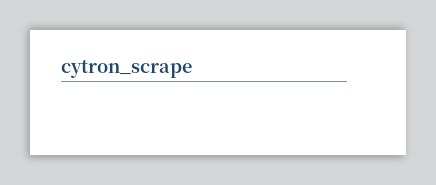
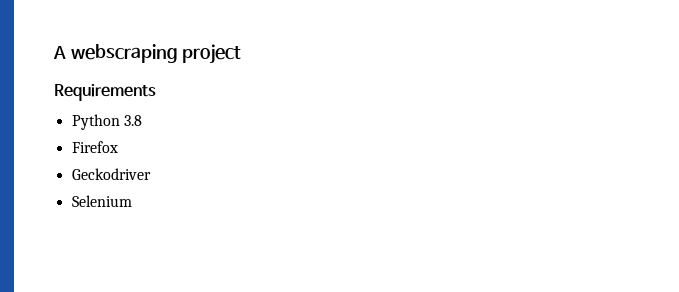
[61,60,192,78] cytron_scrape -> [53,44,242,64] [54,84,156,101] [71,114,142,130] [71,141,118,153] [71,168,151,180] [71,195,132,207] A webscraping project // Requirements // Python 3.8 // Firefox // Geckodriver // Selenium

